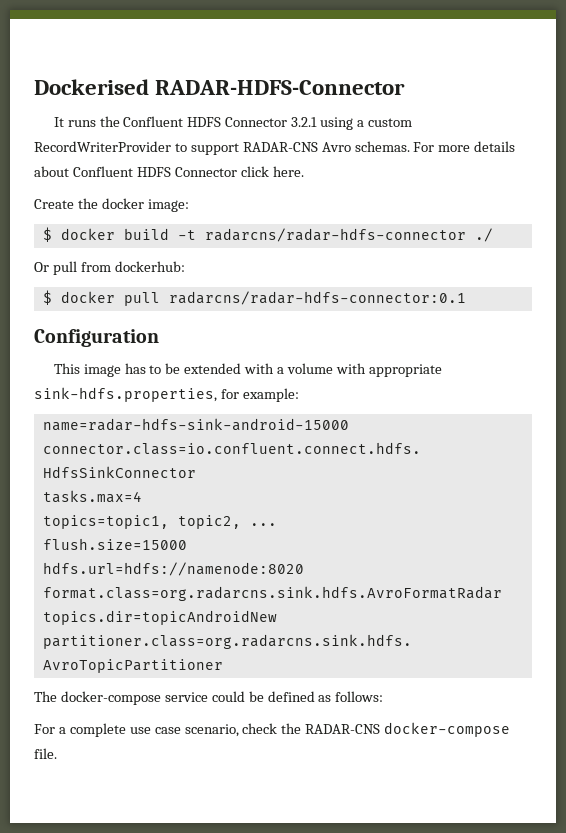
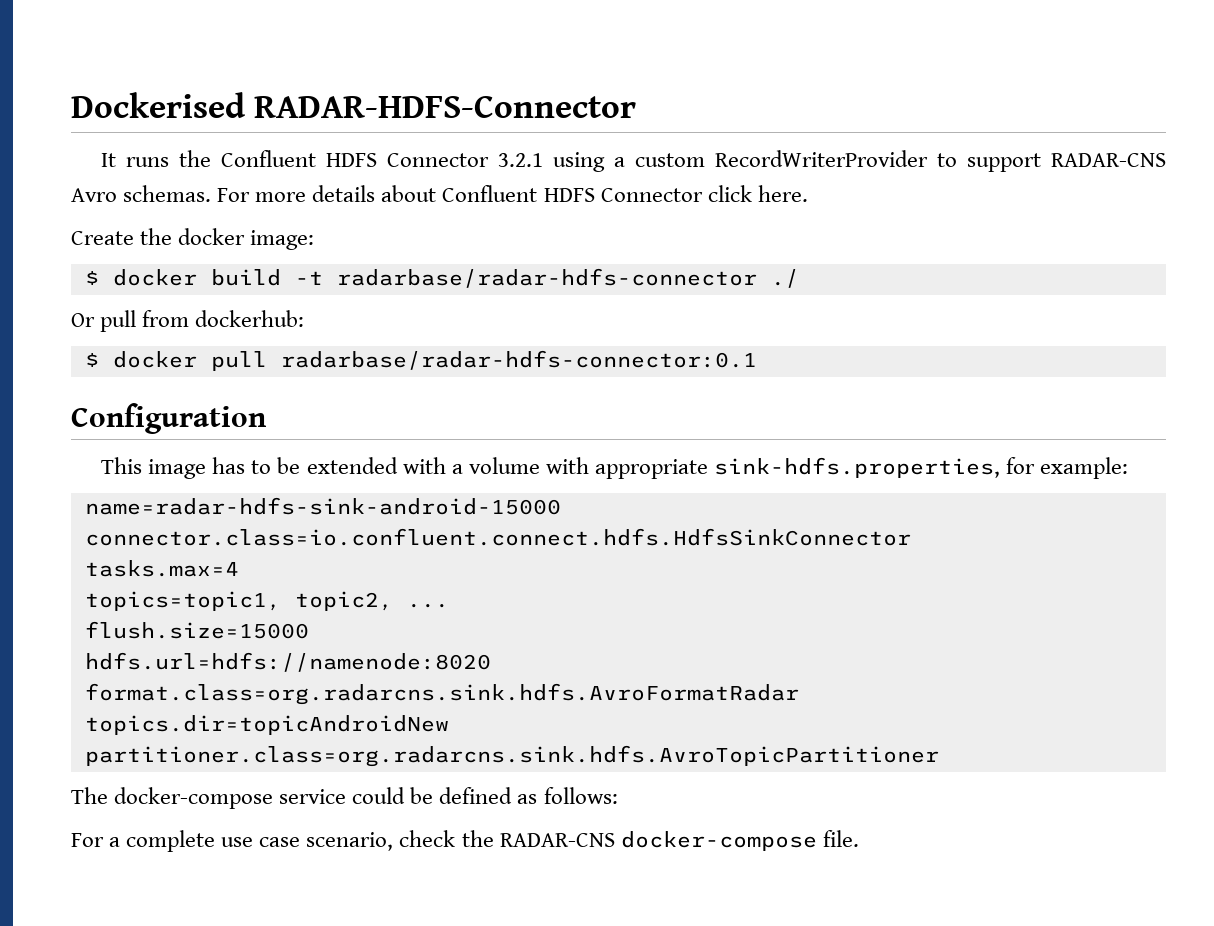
[204,228,466,242] radarcns/radar-hdfs-connector -> [336,268,757,288] radarbase/radar-hdfs-connector
[168,291,466,305] radarcns/radar-hdfs-connector:0.1 -> [280,350,757,370] radarbase/radar-hdfs-connector:0.1

